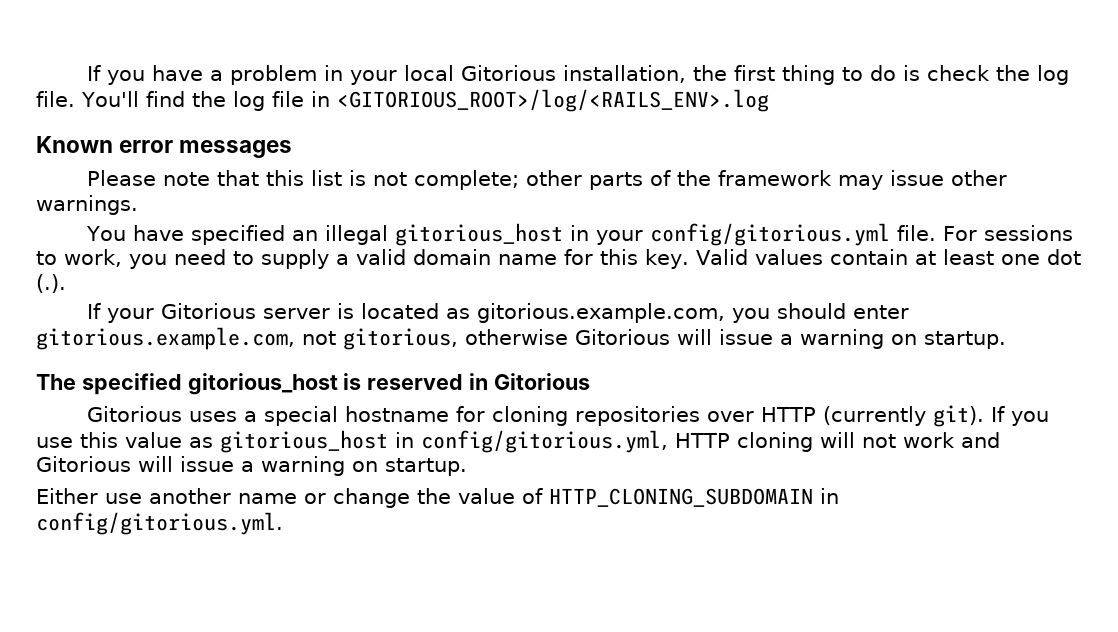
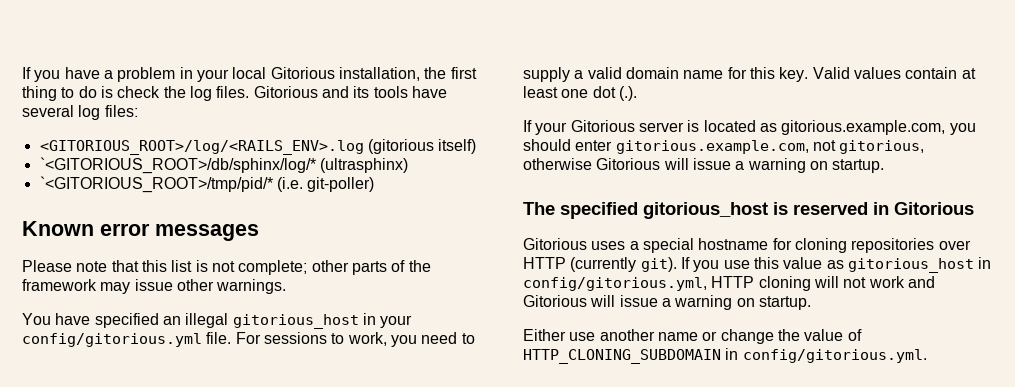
[36,89,769,112] file. You'll find the log file in <GITORIOUS_ROOT>/log/<RAILS_ENV>.log -> [216,86,447,98] [22,105,138,120] [39,139,477,155] [39,157,408,174] [39,176,375,193] files. Gitorious and its tools have several log files: // <GITORIOUS_ROOT>/log/<RAILS_ENV>.log (gitorious itself) // `<GITORIOUS_ROOT>/db/sphinx/log/* (ultrasphinx) // `<GITORIOUS_ROOT>/tmp/pid/* (i.e. git-poller)

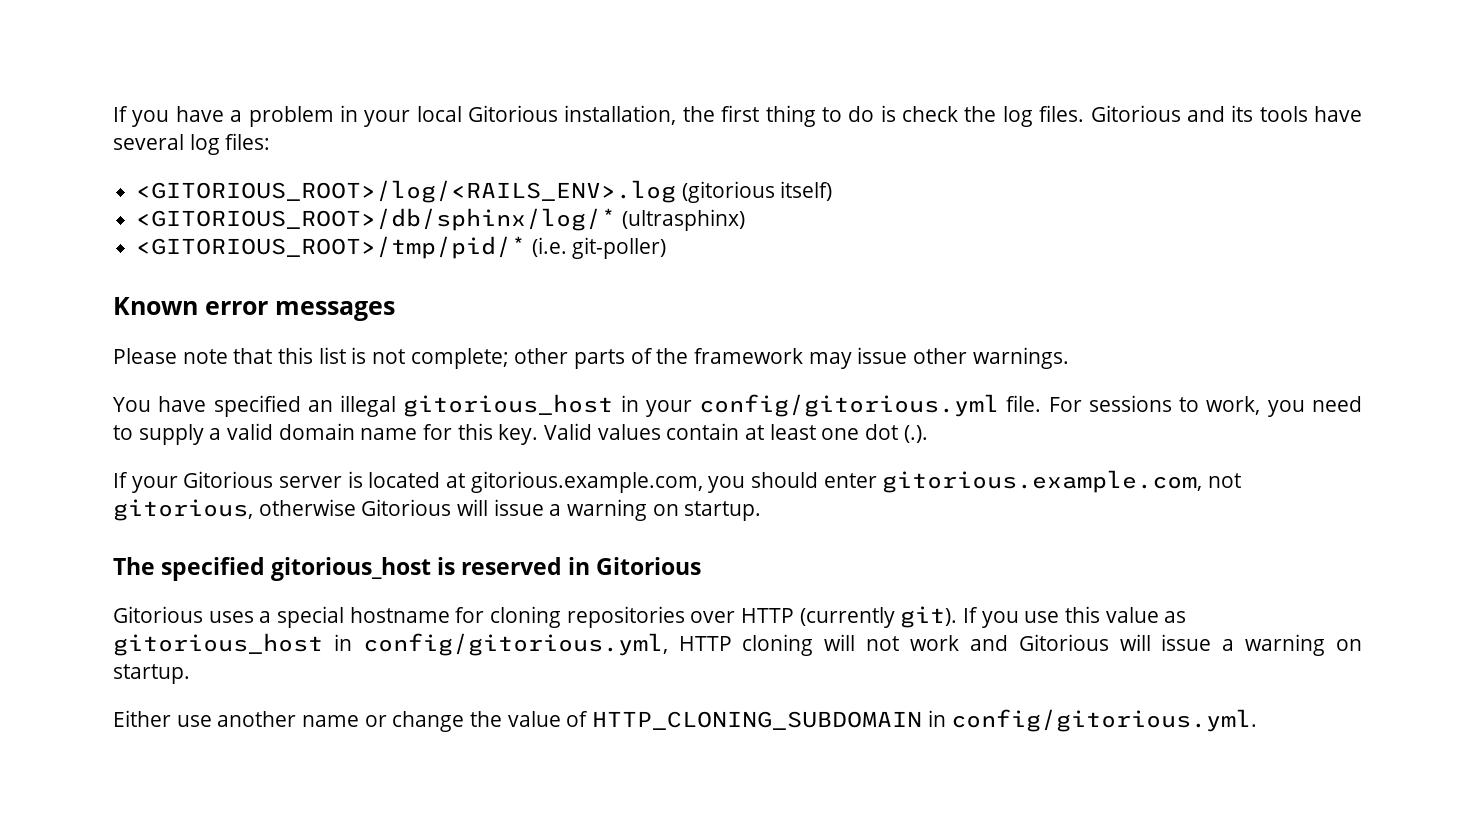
[39,157,316,174] `<GITORIOUS_ROOT>/db/sphinx/log/* -> [136,208,617,231] <GITORIOUS_ROOT>/db/sphinx/log/*
[39,176,273,193] `<GITORIOUS_ROOT>/tmp/pid/* -> [136,236,527,259] <GITORIOUS_ROOT>/tmp/pid/*
[759,123,777,132] as -> [446,473,466,488] at

